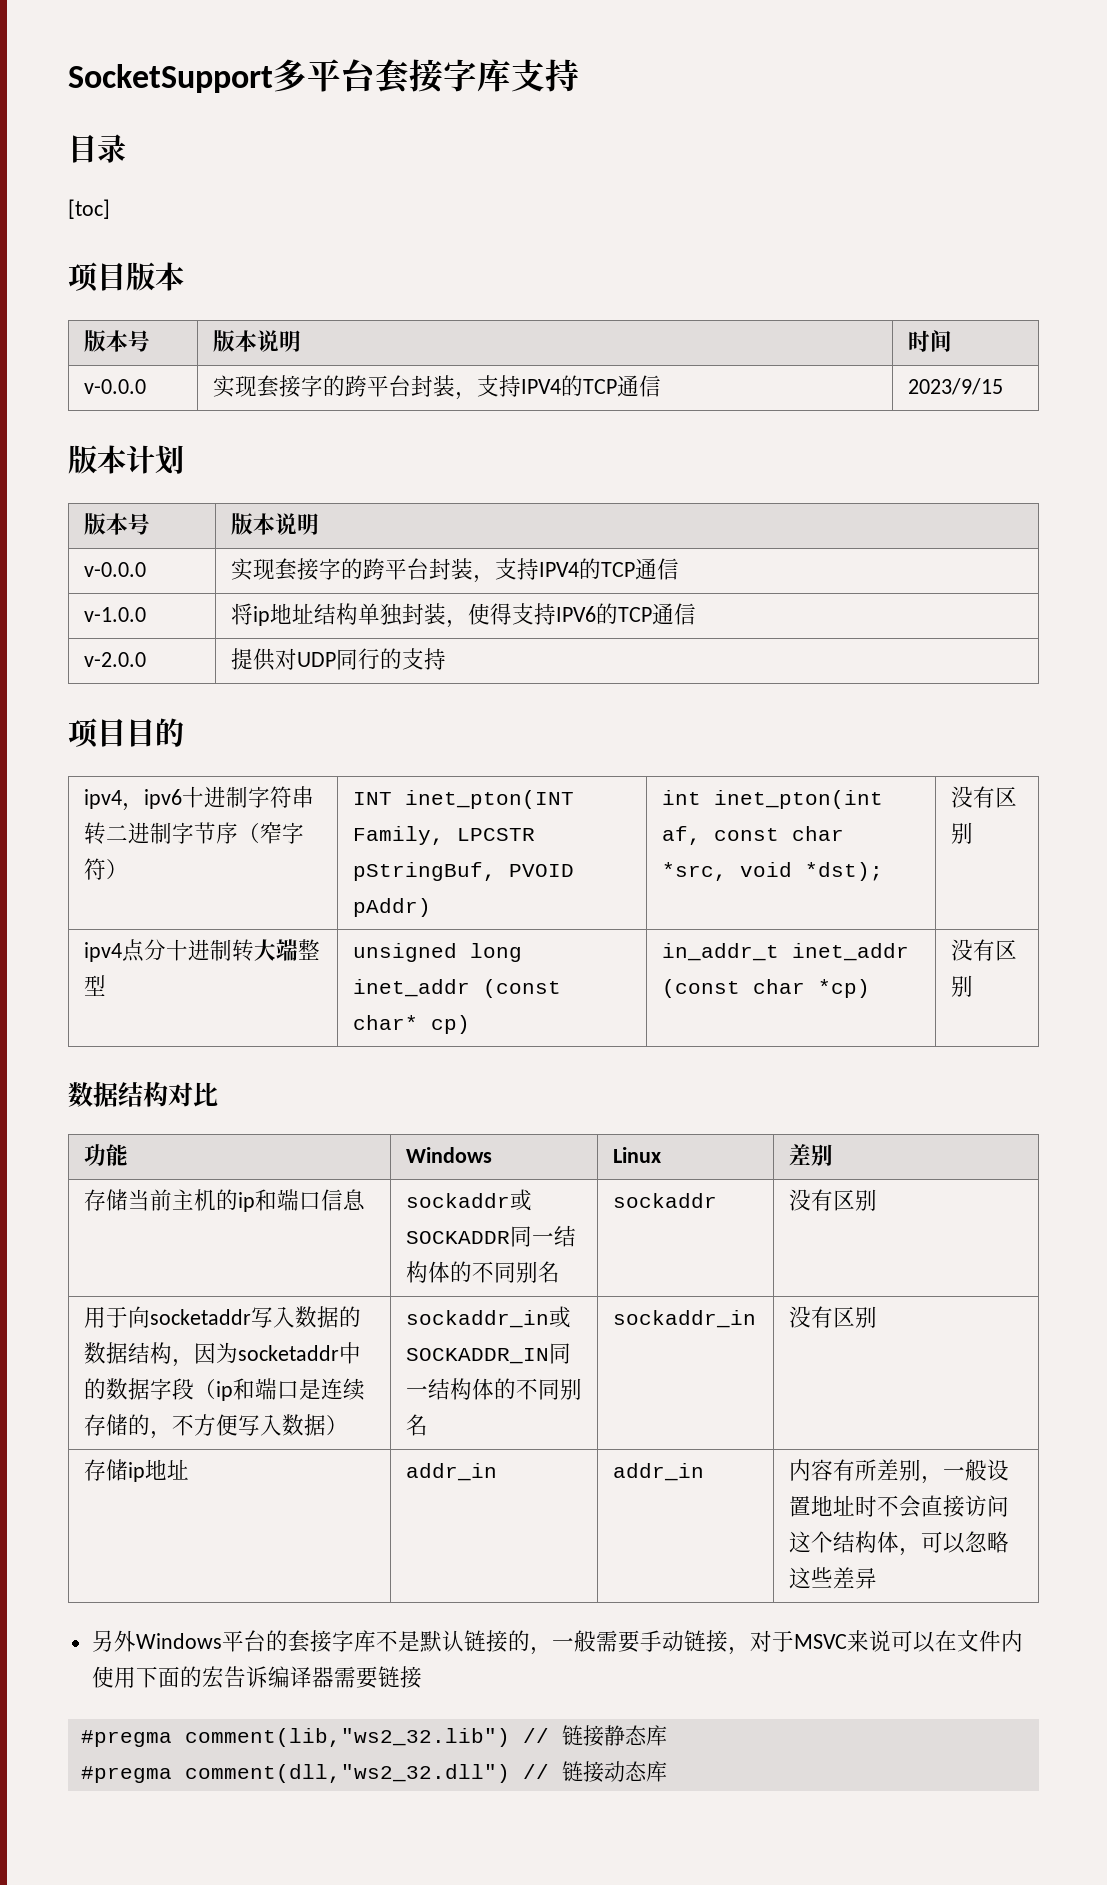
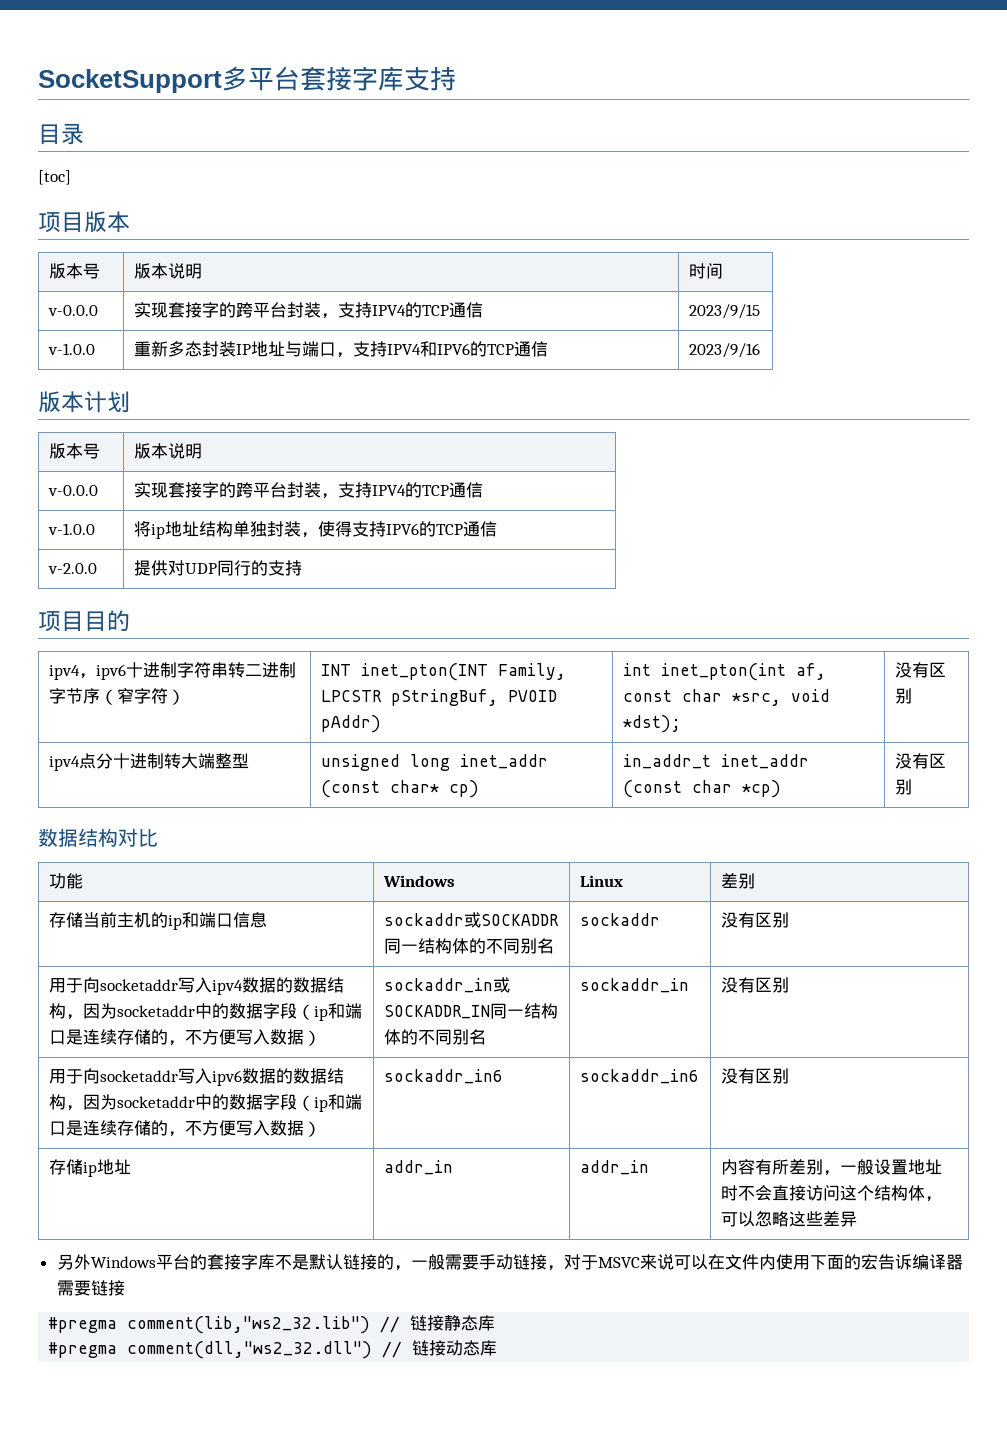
(1003, 386) none -> [47,343,95,355] [133,341,548,358] [688,343,760,358] // v-1.0.0 | 重新多态封装IP地址与端口，支持IPV4和IPV6的TCP通信 | 2023/9/16
(295, 1317) none -> [211,980,243,995] ipv4
(877, 1317) none -> [48,1068,344,1086] [48,1094,362,1112] [48,1120,321,1137] [383,1069,503,1084] [579,1069,699,1084] [720,1068,789,1084] // 用于向socketaddr写入ipv6数据的数据结构，因为socketaddr中的数据字段（ip和端口是连续存储的，不方便写入数据） | sockaddr_in6 | sockaddr_in6 | 没有区别

